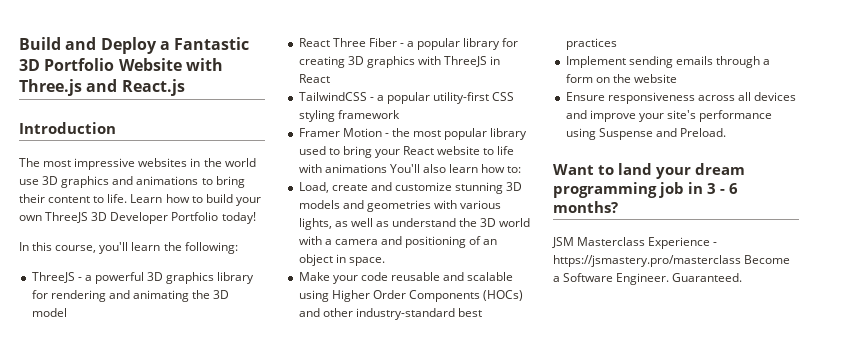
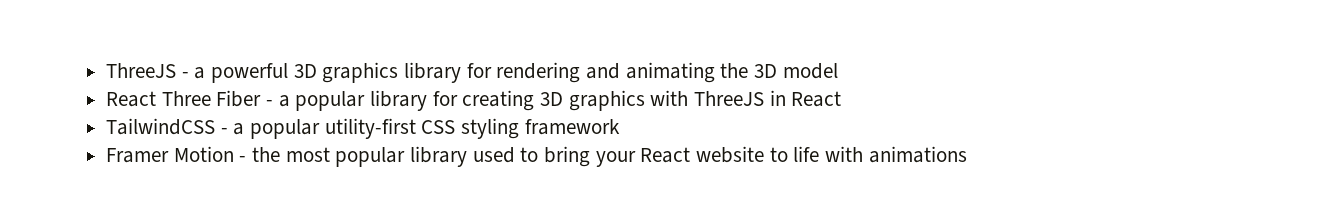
[19,37,250,54] [19,58,223,71] [19,79,185,96] [19,122,116,134] [19,158,256,170] [19,176,245,188] [19,194,261,206] [19,212,256,224] [19,242,238,254] Build and Deploy a Fantastic 3D Portfolio Website with Three.js and React.js // Introduction // The most impressive websites in the world use 3D graphics and animations to bring their content to life. Learn how to build your own ThreeJS 3D Developer Portfolio today! // In this course, you'll learn the following: // -> (106, 70) none
[389,164,522,173] [298,182,523,194] [298,200,502,212] [298,218,531,230] [298,236,498,248] [298,254,385,266] [298,272,514,284] [298,290,524,302] [298,308,482,320] [565,38,617,50] [565,56,771,68] [565,74,677,83] [565,92,797,104] [565,110,773,122] [565,128,726,140] [553,163,745,179] [553,182,738,198] [553,201,618,213] [552,237,718,249] [553,255,791,267] [553,273,743,285] You'll also learn how to: // Load, create and customize stunning 3D models and geometries with various lights, as well as understand the 3D world with a camera and positioning of an object in space. // Make your code reusable and scalable using Higher Order Components (HOCs) and other industry-standard best practices // Implement sending emails through a form on the website // Ensure responsiveness across all devices and improve your site's performance using Suspense and Preload. // Want to land your dream programming job in 3 - 6 months? // JSM Masterclass Experience - https://jsmastery.pro/masterclass Become a Software Engineer. Guaranteed. -> (967, 154) none

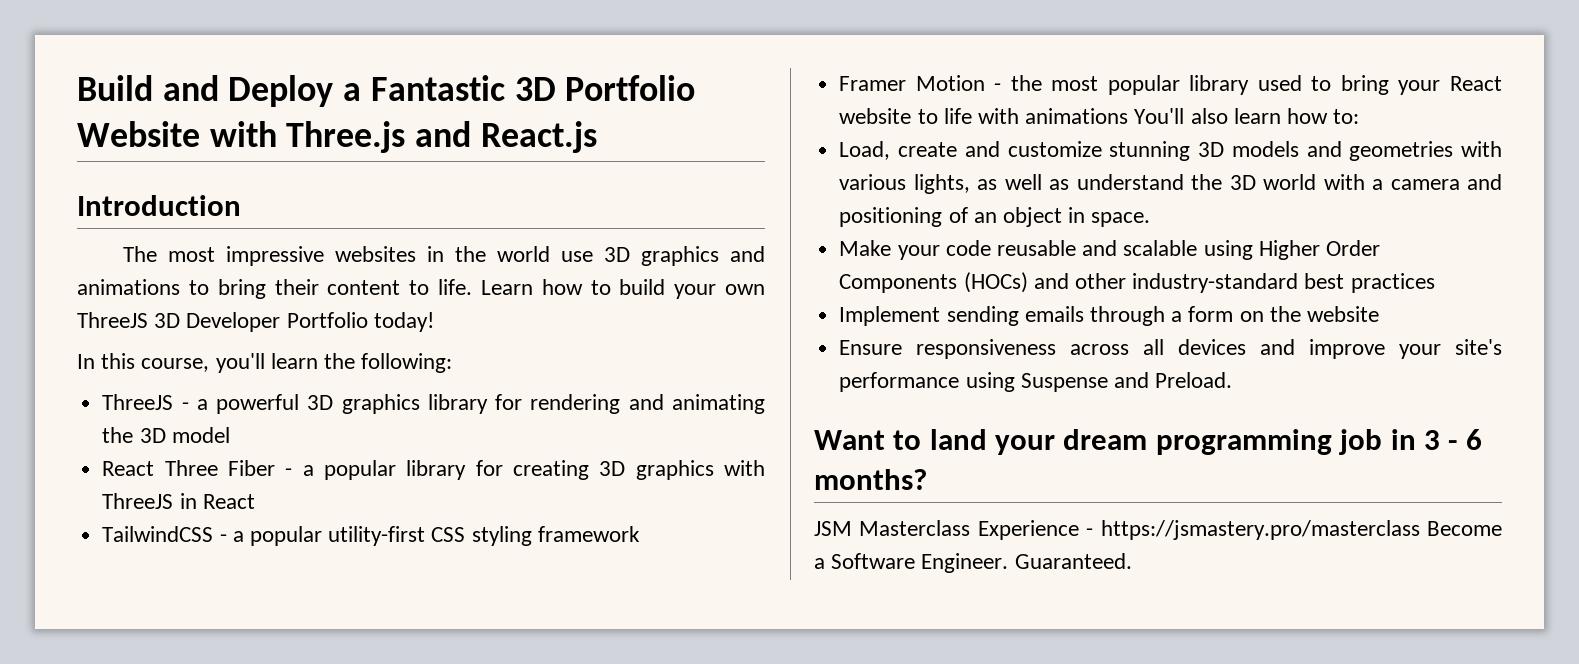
(106, 70) none -> [77,75,696,107] [77,121,597,153] [77,195,241,216] [123,246,765,266] [77,279,766,299] [77,312,434,332] [77,353,453,373] Build and Deploy a Fantastic 3D Portfolio Website with Three.js and React.js // Introduction // The most impressive websites in the world use 3D graphics and animations to bring their content to life. Learn how to build your own ThreeJS 3D Developer Portfolio today! // In this course, you'll learn the following: //
(967, 154) none -> [1134,108,1360,124] [839,141,1502,161] [839,174,1502,194] [839,207,1151,227] [839,240,1380,260] [839,272,1435,293] [839,306,1379,326] [839,339,1502,359] [839,372,1233,392] [814,429,1482,455] [814,469,927,490] [814,520,1502,540] [814,553,1132,573] You'll also learn how to: // Load, create and customize stunning 3D models and geometries with various lights, as well as understand the 3D world with a camera and positioning of an object in space. // Make your code reusable and scalable using Higher Order Components (HOCs) and other industry-standard best practices // Implement sending emails through a form on the website // Ensure responsiveness across all devices and improve your site's performance using Suspense and Preload. // Want to land your dream programming job in 3 - 6 months? // JSM Masterclass Experience - https://jsmastery.pro/masterclass Become a Software Engineer. Guaranteed.

